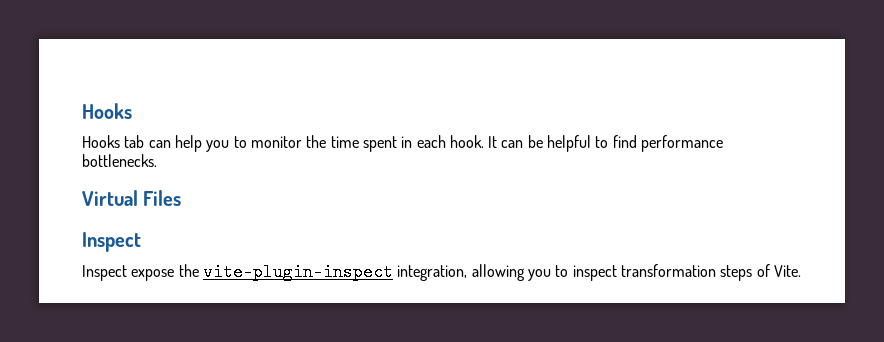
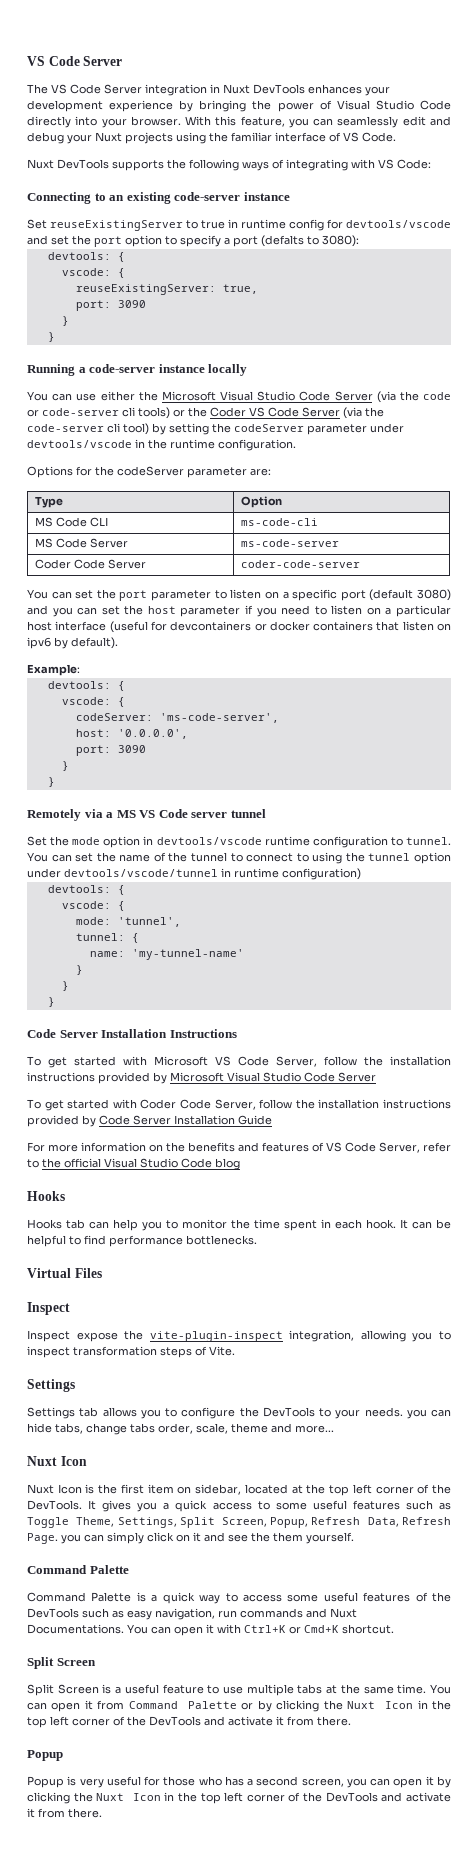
(82, 111) none -> [27,56,123,66] [27,84,390,96] [27,100,451,112] [27,116,451,128] [27,132,396,144] [27,159,431,171] [27,192,290,204] [27,219,451,231] [27,235,359,247] [47,252,125,262] [61,268,125,278] [75,284,258,295] [75,300,146,311] [61,316,69,326] [47,332,55,342] [27,364,248,376] [27,391,452,403] [27,407,384,419] [27,423,404,435] [27,439,296,451] [27,466,271,478] [35,496,64,508] [241,496,283,508] [35,517,109,527] [241,518,319,526] [35,538,129,548] [241,539,340,547] [35,559,147,569] [241,560,361,568] [27,589,452,601] [27,605,451,617] [27,621,452,633] [27,637,118,649] [27,664,80,676] [47,681,125,691] [61,697,125,707] [75,713,279,723] [75,729,188,739] [75,745,146,756] [61,761,69,771] [47,777,55,787] [27,809,266,821] [27,836,451,848] [27,852,451,864] [27,868,361,880] [47,885,125,895] [61,901,125,911] [75,917,181,927] [75,933,139,943] [89,949,244,960] [75,965,83,975] [61,981,69,991] [47,997,55,1007] [27,1029,237,1038] [27,1056,451,1068] [27,1072,376,1084] [27,1099,451,1111] [27,1115,272,1127] [27,1142,451,1153] [27,1158,240,1170] VS Code Server // The VS Code Server integration in Nuxt DevTools enhances your development experience by bringing the power of Visual Studio Code directly into your browser. With this feature, you can seamlessly edit and debug your Nuxt projects using the familiar interface of VS Code. // Nuxt DevTools supports the following ways of integrating with VS Code: // Connecting to an existing code-server instance // Set reuseExistingServer to true in runtime config for devtools/vscode and set the port option to specify a port (defalts to 3080): // devtools: { // vscode: { // reuseExistingServer: true, // port: 3090 // } // } // Running a code-server instance locally // You can use either the Microsoft Visual Studio Code Server (via the code or code-server cli tools) or the Coder VS Code Server (via the code-server cli tool) by setting the codeServer parameter under devtools/vscode in the runtime configuration. // Options for the codeServer parameter are: // Type | Option // MS Code CLI | ms-code-cli // MS Code Server | ms-code-server // Coder Code Server | coder-code-server // You can set the port parameter to listen on a specific port (default 3080) and you can set the host parameter if you need to listen on a particular host interface (useful for devcontainers or docker containers that listen on ipv6 by default). // Example: // devtools: { // vscode: { // codeServer: 'ms-code-server', // host: '0.0.0.0', // port: 3090 // } // } // Remotely via a MS VS Code server tunnel // Set the mode option in devtools/vscode runtime configuration to tunnel. You can set the name of the tunnel to connect to using the tunnel option under devtools/vscode/tunnel in runtime configuration) // devtools: { // vscode: { // mode: 'tunnel', // tunnel: { // name: 'my-tunnel-name' // } // } // } // Code Server Installation Instructions // To get started with Microsoft VS Code Server, follow the installation instructions provided by Microsoft Visual Studio Code Server // To get started with Coder Code Server, follow the installation instructions provided by Code Server Installation Guide // For more information on the benefits and features of VS Code Server, refer to the official Visual Studio Code blog //
(801, 271) none -> [27,1379,75,1392] [27,1407,451,1419] [27,1423,334,1435] [27,1456,87,1466] [27,1484,452,1496] [27,1500,451,1512] [27,1517,451,1528] [27,1532,354,1544] [27,1565,129,1574] [27,1592,452,1604] [27,1608,357,1620] [27,1624,394,1636] [27,1657,96,1669] [27,1684,452,1696] [27,1700,452,1712] [27,1716,351,1728] [27,1750,63,1761] [27,1776,451,1788] [27,1792,452,1804] [27,1808,102,1818] // Settings // Settings tab allows you to configure the DevTools to your needs. you can hide tabs, change tabs order, scale, theme and more... // Nuxt Icon // Nuxt Icon is the first item on sidebar, located at the top left corner of the DevTools. It gives you a quick access to some useful features such as Toggle Theme, Settings, Split Screen, Popup, Refresh Data, Refresh Page. you can simply click on it and see the them yourself. // Command Palette // Command Palette is a quick way to access some useful features of the DevTools such as easy navigation, run commands and Nuxt Documentations. You can open it with Ctrl+K or Cmd+K shortcut. // Split Screen // Split Screen is a useful feature to use multiple tabs at the same time. You can open it from Command Palette or by clicking the Nuxt Icon in the top left corner of the DevTools and activate it from there. // Popup // Popup is very useful for those who has a second screen, you can open it by clicking the Nuxt Icon in the top left corner of the DevTools and activate it from there.

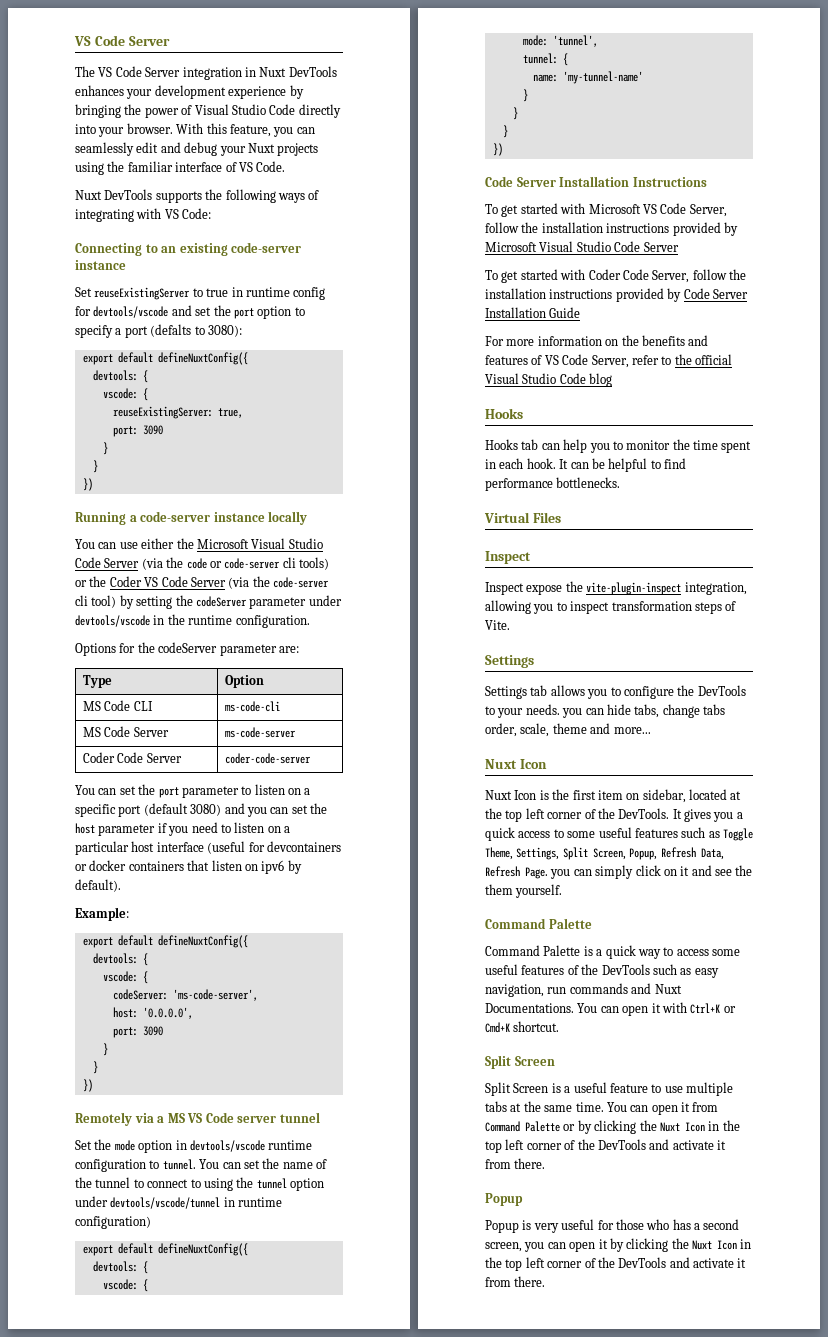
(359, 241) none -> [82,352,248,365] // export default defineNuxtConfig({
(55, 337) none -> [82,478,93,491] // })
(80, 670) none -> [82,935,248,948] // export default defineNuxtConfig({
(55, 782) none -> [82,1079,93,1092] // })
(361, 874) none -> [82,1243,248,1256] // export default defineNuxtConfig({
(55, 1002) none -> [492,143,503,156] // })

